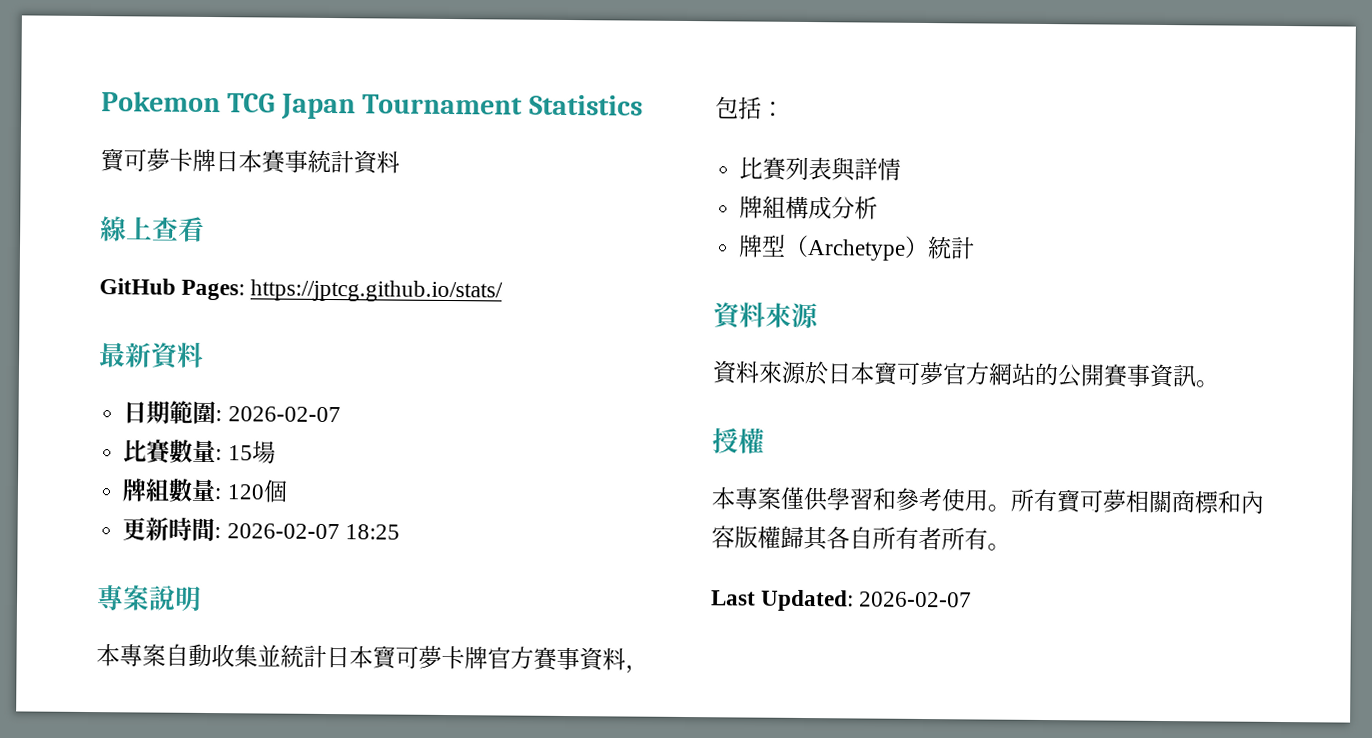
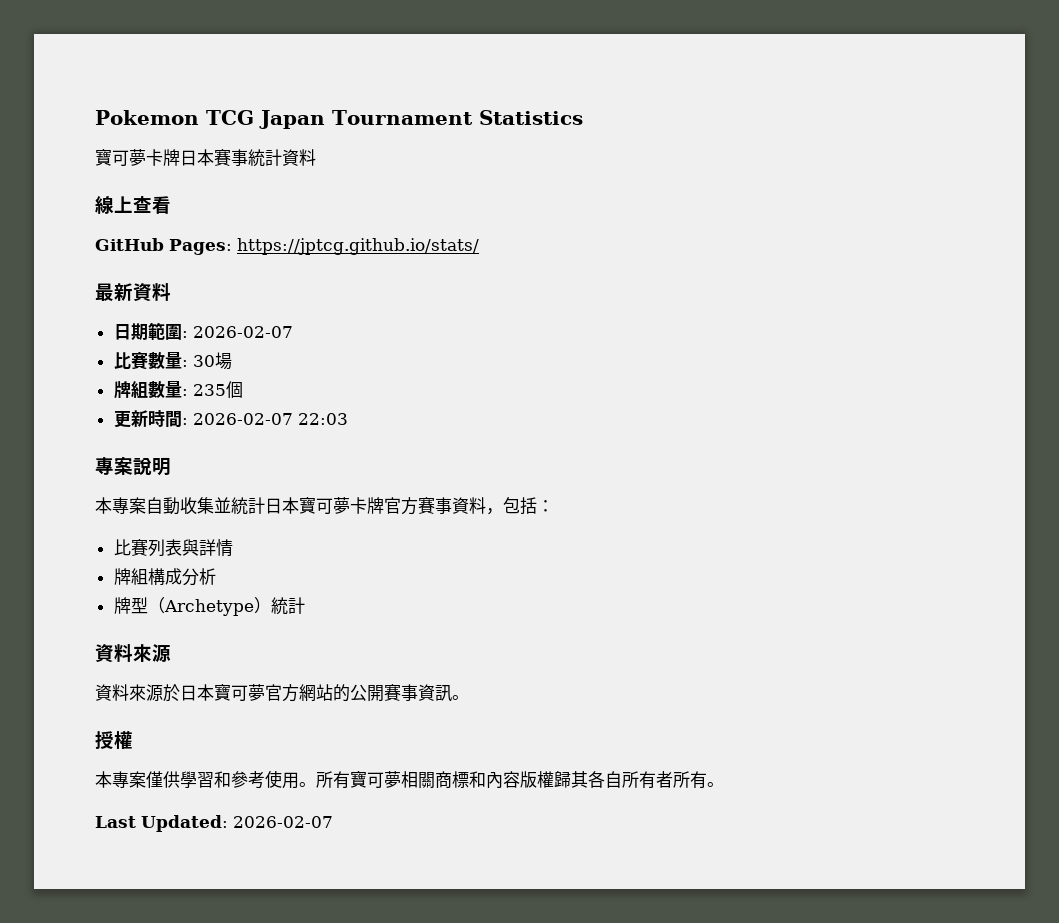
[227,445,253,461] 15 -> [192,355,215,367] 30
[226,484,265,500] 120 -> [192,384,226,396] 235
[344,524,400,540] 18:25 -> [297,413,348,425] 22:03

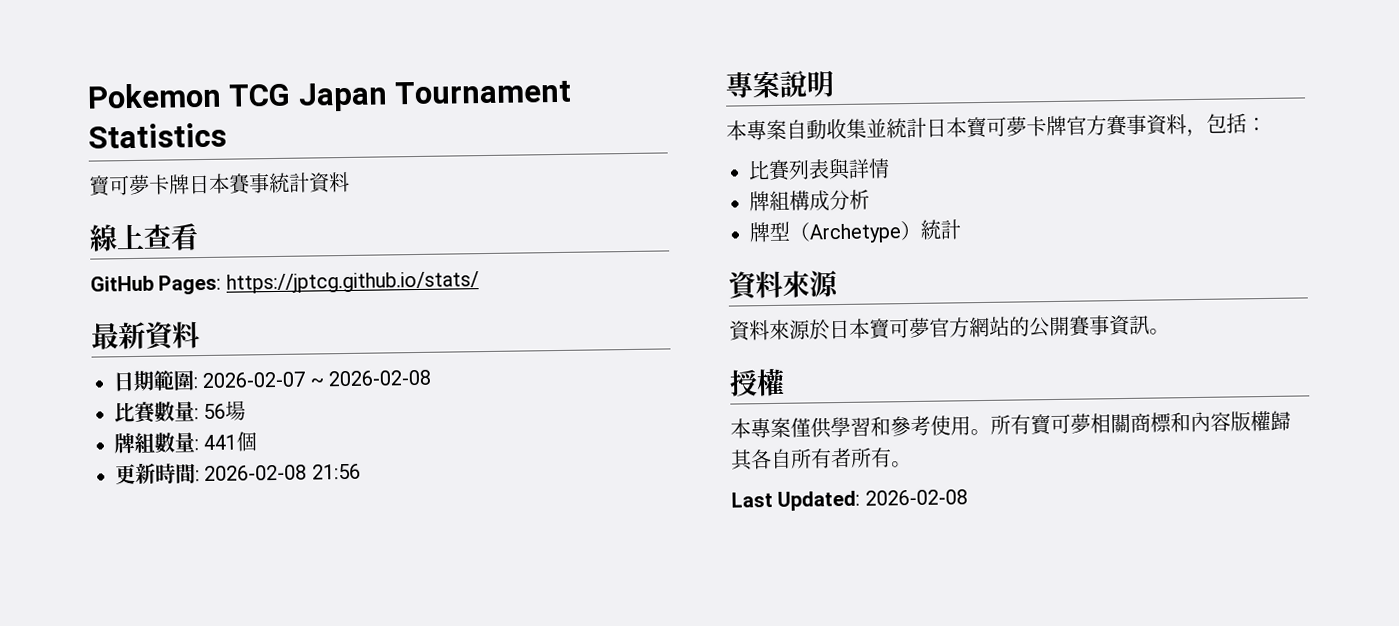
(293, 332) none -> [309,369,432,387] ~ 2026-02-08
[192,355,215,367] 30 -> [203,403,227,420] 56
[192,384,226,396] 235 -> [203,434,238,451] 441
[192,413,348,425] 2026-02-07 22:03 -> [204,463,361,482] 2026-02-08 21:56
[233,816,333,828] 2026-02-07 -> [864,489,968,506] 2026-02-08

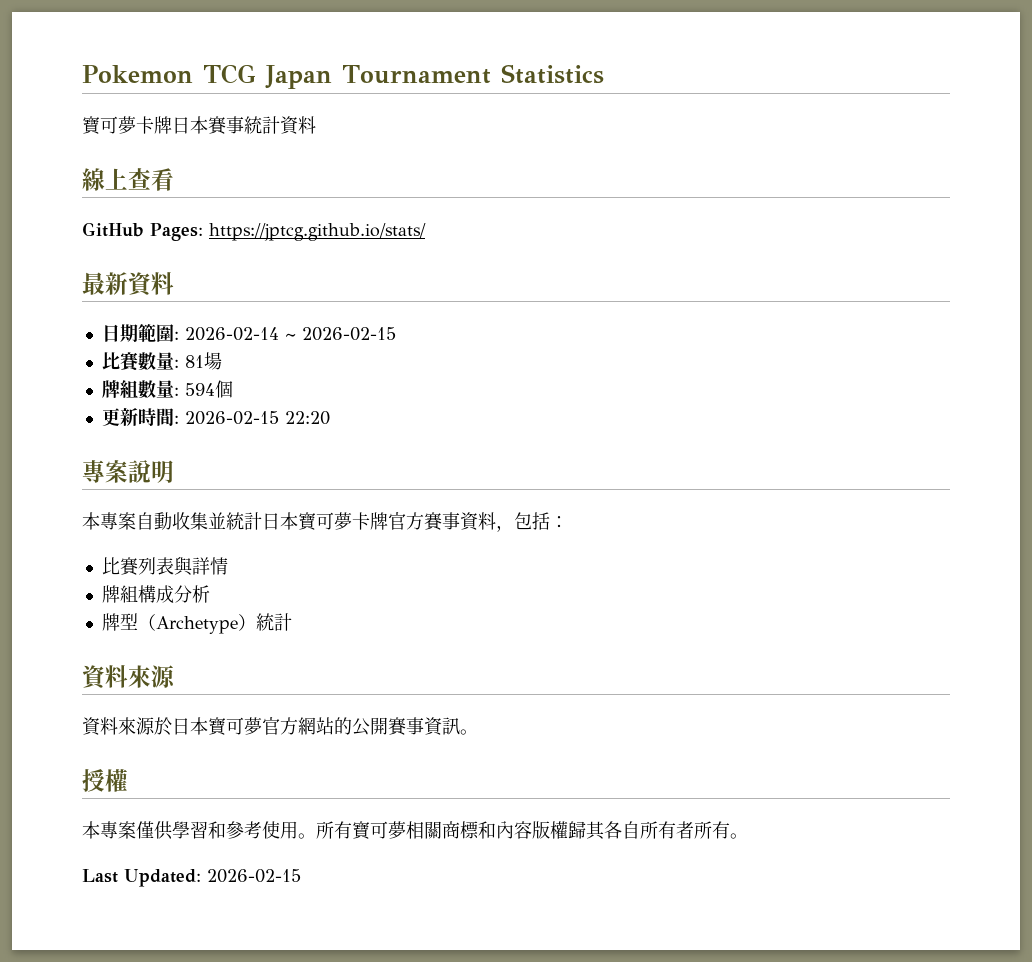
[202,369,432,389] 2026-02-07 ~ 2026-02-08 -> [184,327,396,341] 2026-02-14 ~ 2026-02-15
[203,403,227,420] 56 -> [184,355,204,368] 81
[203,434,238,451] 441 -> [184,383,215,396] 594
[204,463,361,482] 2026-02-08 21:56 -> [184,411,330,425] 2026-02-15 22:20
[864,489,968,506] 2026-02-08 -> [207,869,301,883] 2026-02-15

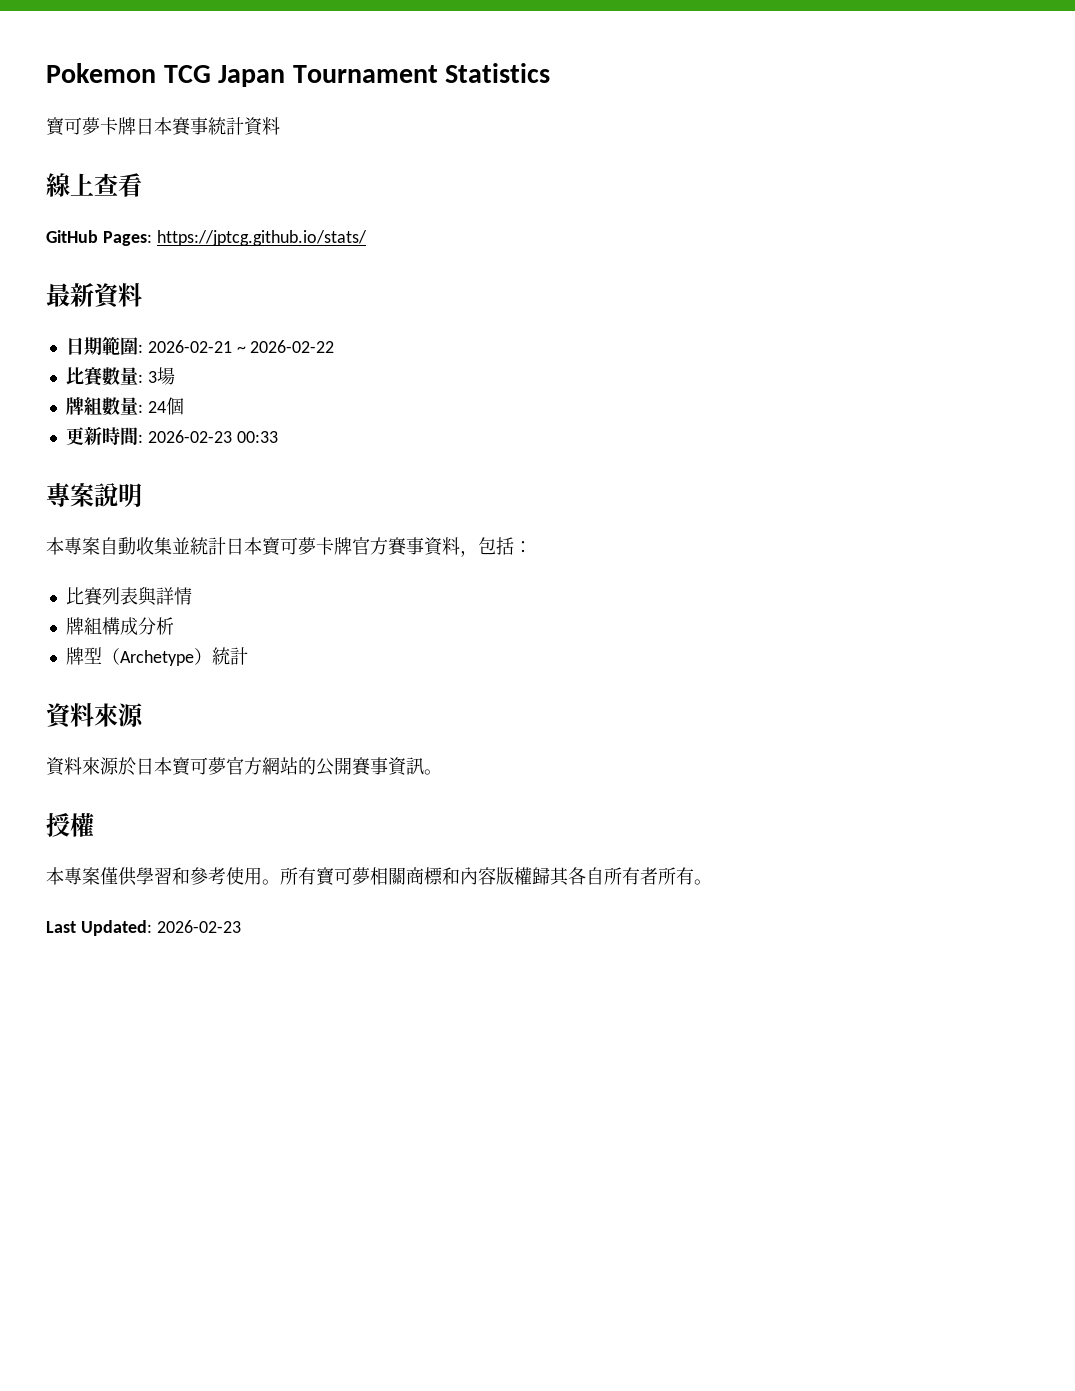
[184,327,396,341] 2026-02-14 ~ 2026-02-15 -> [147,340,335,353] 2026-02-21 ~ 2026-02-22
[184,355,204,368] 81 -> [147,371,157,383] 3
[184,383,215,396] 594 -> [147,401,166,413] 24
[184,411,330,425] 2026-02-15 22:20 -> [147,430,278,443] 2026-02-23 00:33
[207,869,301,883] 2026-02-15 -> [156,920,241,933] 2026-02-23

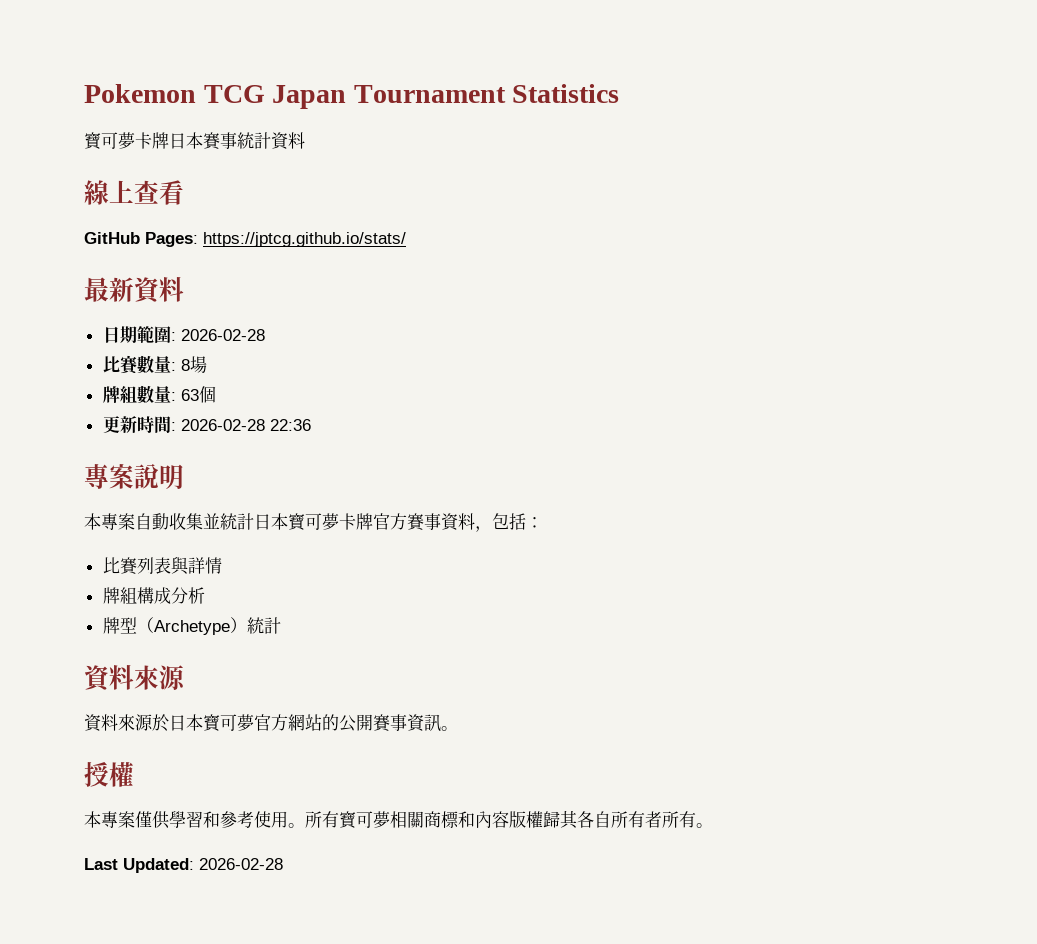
[147,340,335,353] 2026-02-21 ~ 2026-02-22 -> [180,329,265,341] 2026-02-28
[147,371,157,383] 3 -> [180,359,190,371] 8
[147,401,166,413] 24 -> [180,389,199,401] 63
[147,430,278,443] 2026-02-23 00:33 -> [180,419,311,431] 2026-02-28 22:36
[156,920,241,933] 2026-02-23 -> [199,858,283,870] 2026-02-28

